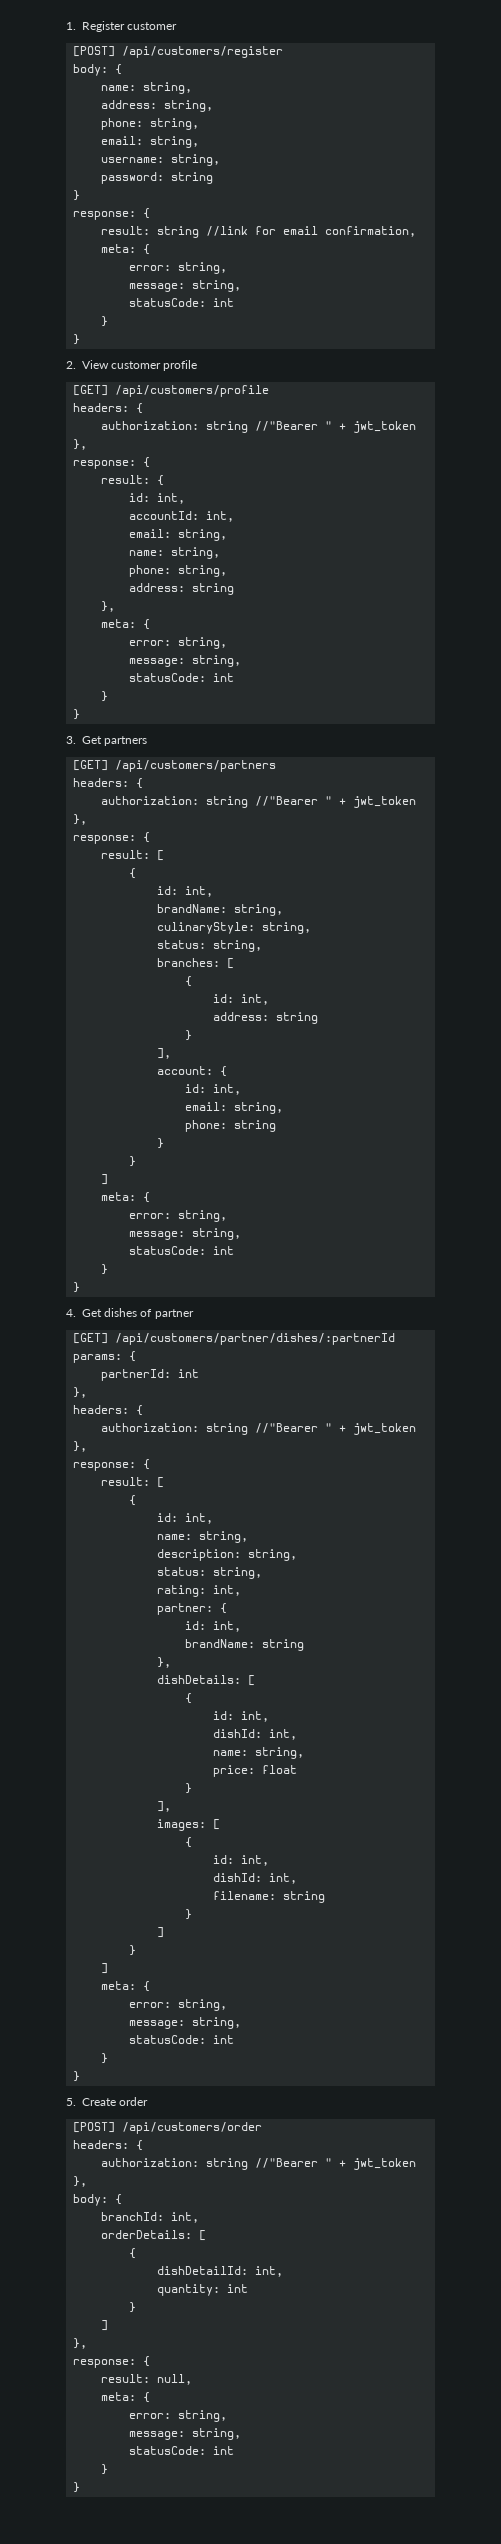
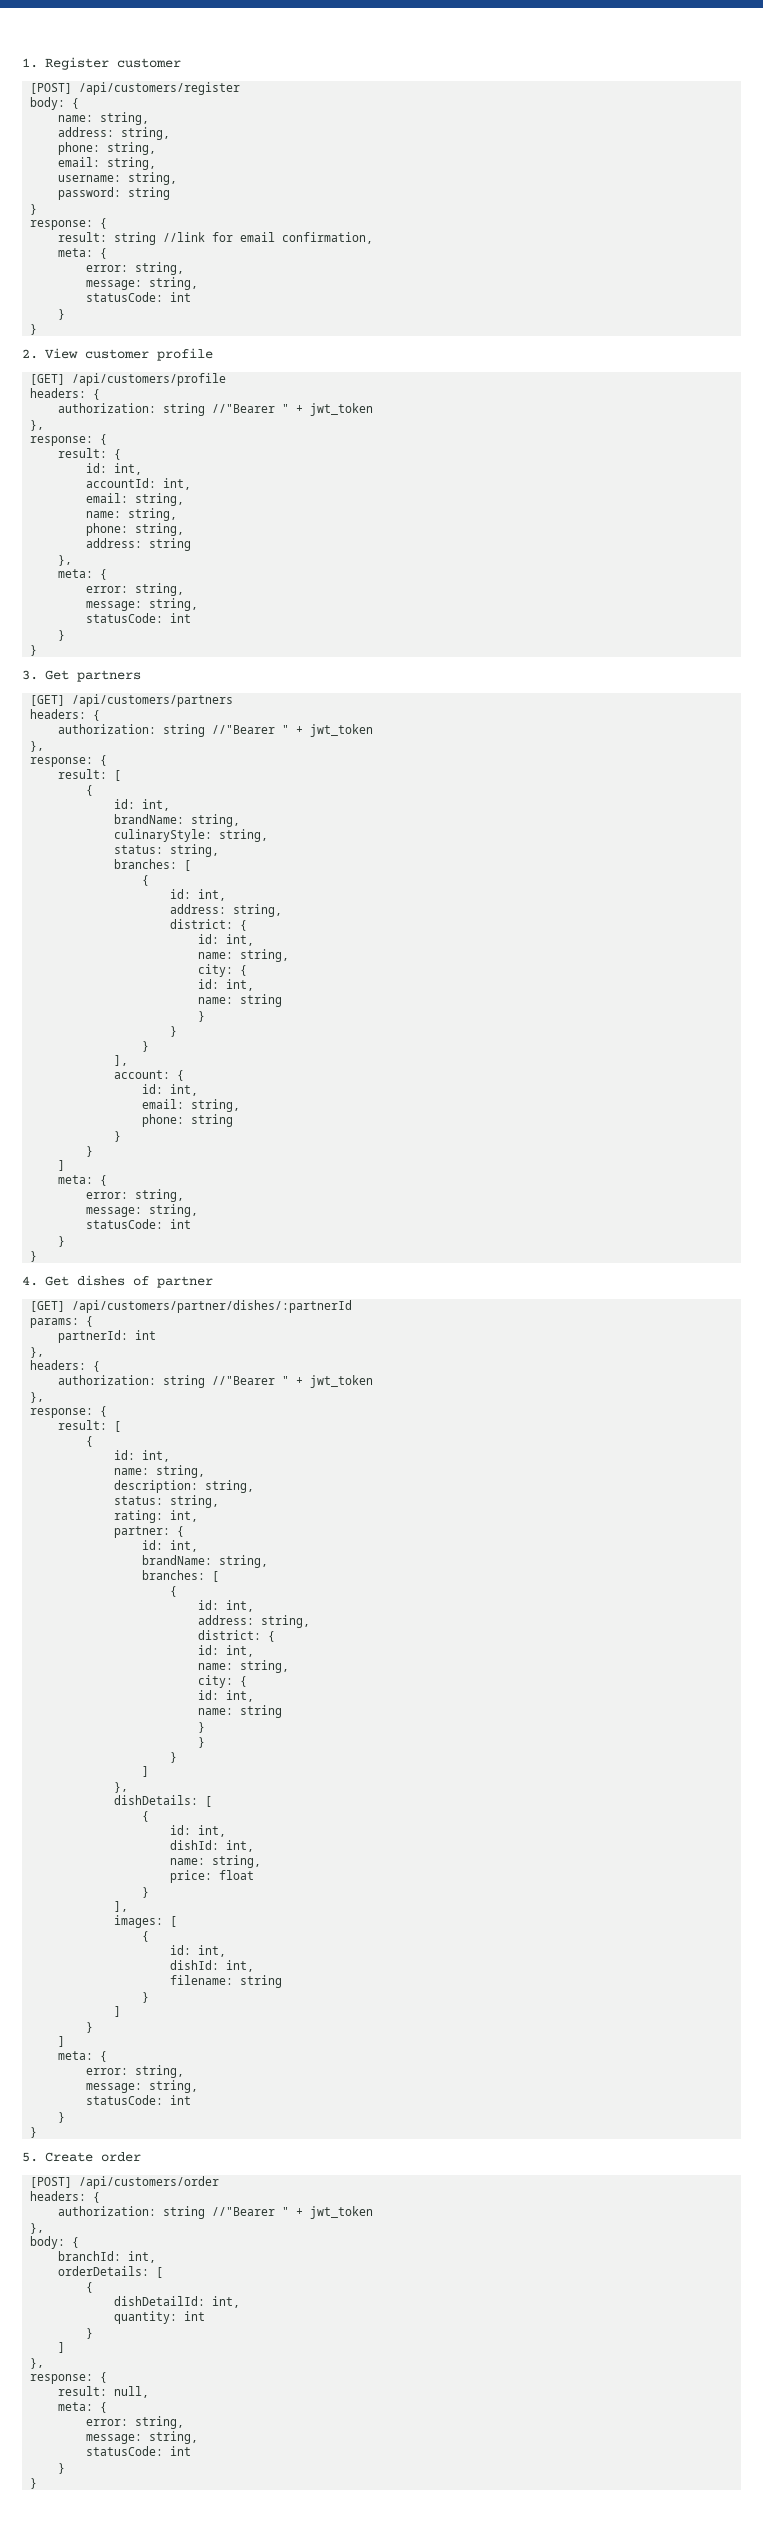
[276,1012,319,1024] [185,1030,193,1041] string // } -> [233,904,283,917] [170,919,248,931] [198,934,255,946] [198,949,290,962] [198,964,248,977] [198,979,255,991] [198,994,283,1007] [198,1011,206,1022] [170,1026,178,1037] [142,1041,150,1052] string, // district: { // id: int, // name: string, // city: { // id: int, // name: string // } // } // }
[262,1639,305,1651] string -> [219,1555,269,1568] [142,1570,220,1582] [170,1586,178,1597] [198,1600,255,1612] [198,1615,311,1628] [198,1630,276,1642] [198,1645,255,1657] [198,1660,290,1673] [198,1675,248,1688] [198,1690,255,1702] [198,1705,283,1718] [198,1722,206,1733] [198,1737,206,1748] [170,1752,178,1763] [142,1766,150,1777] string, // branches: [ // { // id: int, // address: string, // district: { // id: int, // name: string, // city: { // id: int, // name: string // } // } // } // ]

